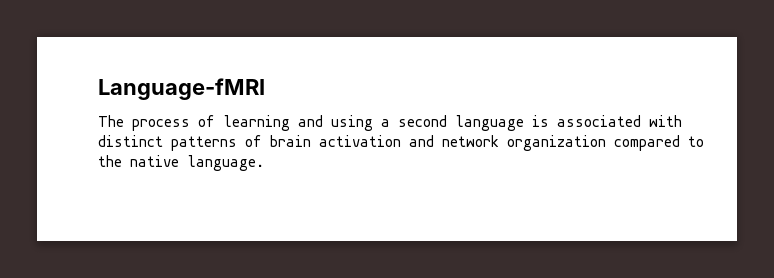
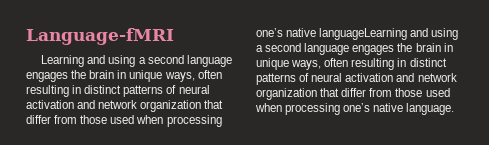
[98,115,682,131] [98,135,704,151] [98,155,122,167] The process of learning and using a second language is associated with distinct patterns of brain activation and network organization compared to the -> [41,55,232,67] [26,70,222,82] [26,85,210,97] [26,100,224,112] [26,115,222,127] [256,28,459,40] [256,43,453,55] [256,58,447,70] [256,73,457,85] [256,88,450,100] [255,103,371,115] Learning and using a second language engages the brain in unique ways, often resulting in distinct patterns of neural activation and network organization that differ from those used when processing one’s native languageLearning and using a second language engages the brain in unique ways, often resulting in distinct patterns of neural activation and network organization that differ from those used when processing one’s

